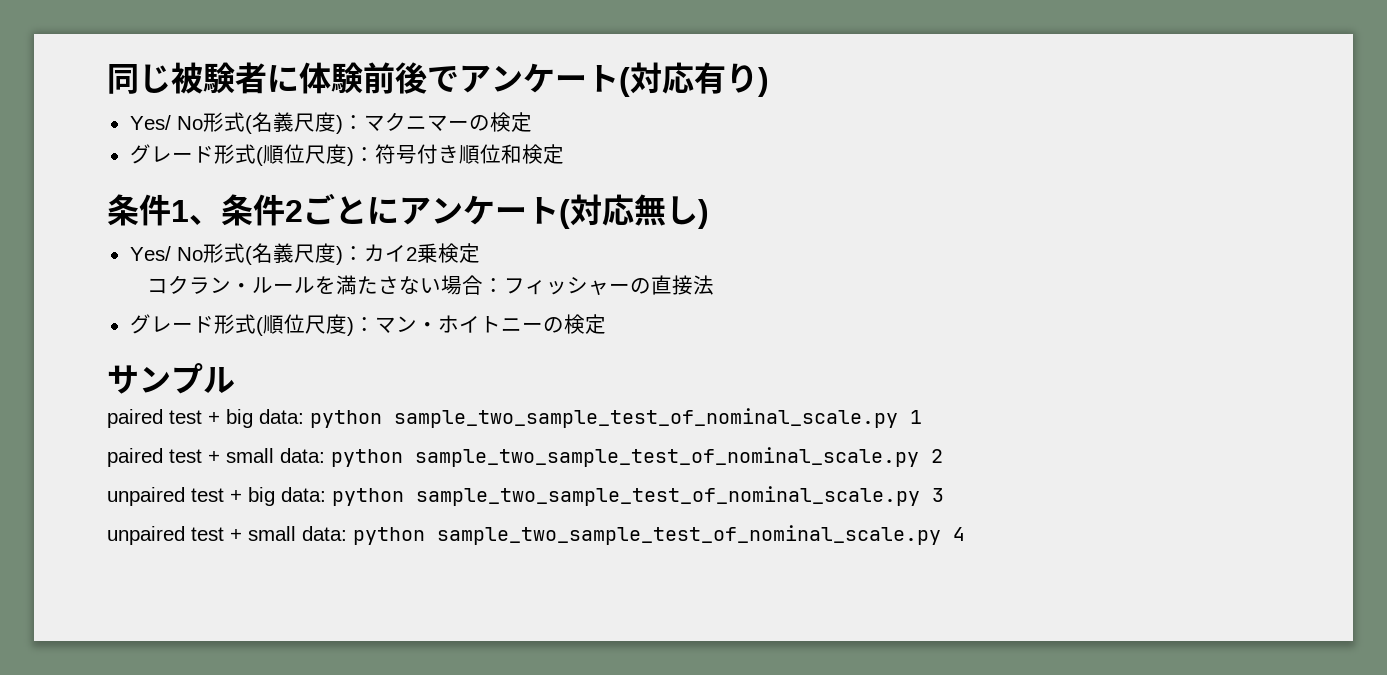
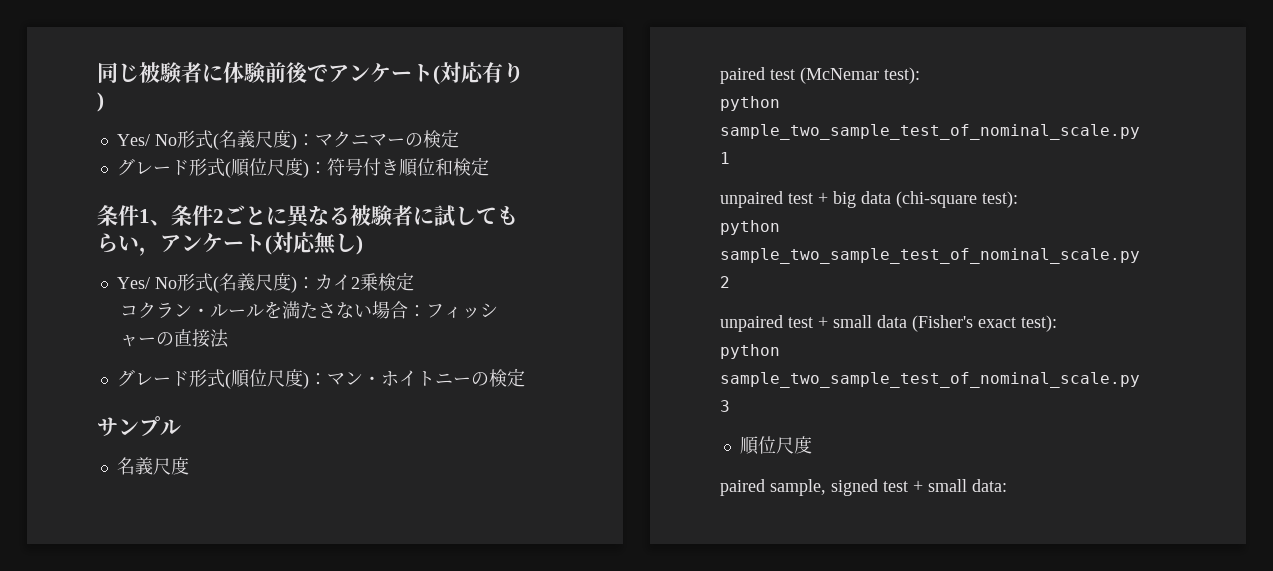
(399, 210) none -> [287,205,518,228] [97,233,160,256] 異なる被験者に試してもらい，
[107,409,304,428] // paired test + big data: -> [116,457,189,475] [720,67,920,84] // 名義尺度 // paired test (McNemar test): //
[107,448,325,467] paired test + small data: -> [720,191,1018,208] unpaired test + big data (chi-square test): //
[248,486,944,506] [107,525,965,545] big data: python sample_two_sample_test_of_nominal_scale.py 3 // unpaired test + small data: python sample_two_sample_test_of_nominal_scale.py 4 -> [833,315,1057,332] [720,344,780,359] [720,372,1140,388] [720,400,730,412] [739,436,812,455] [720,479,1007,496] small data (Fisher's exact test): // python sample_two_sample_test_of_nominal_scale.py 3 // 順位尺度 // paired sample, signed test + small data:

